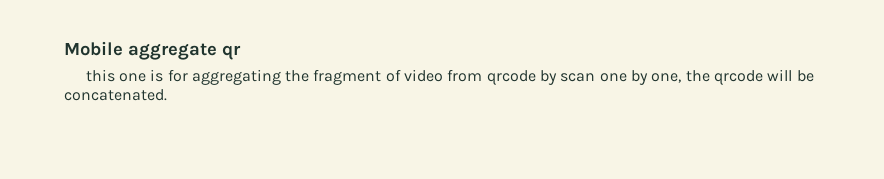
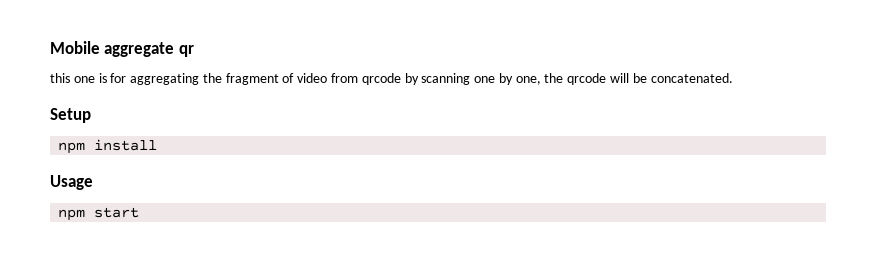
[560,73,596,82] scan -> [421,73,471,85] scanning
(167, 95) none -> [50,108,91,123] [58,139,158,154] [50,175,93,190] [58,207,140,221] // Setup // npm install // Usage // npm start

